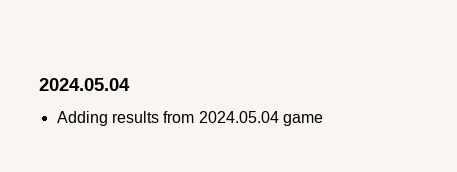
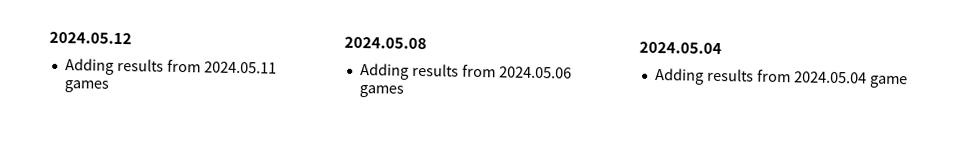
(39, 84) none -> [49,31,132,45] [64,58,277,75] [63,80,109,93] [344,36,427,50] [359,63,572,80] [358,84,404,98] 2024.05.12 // Adding results from 2024.05.11 games // 2024.05.08 // Adding results from 2024.05.06 games //

